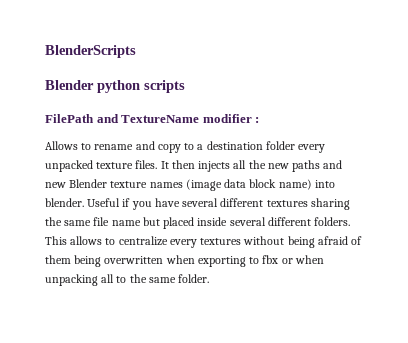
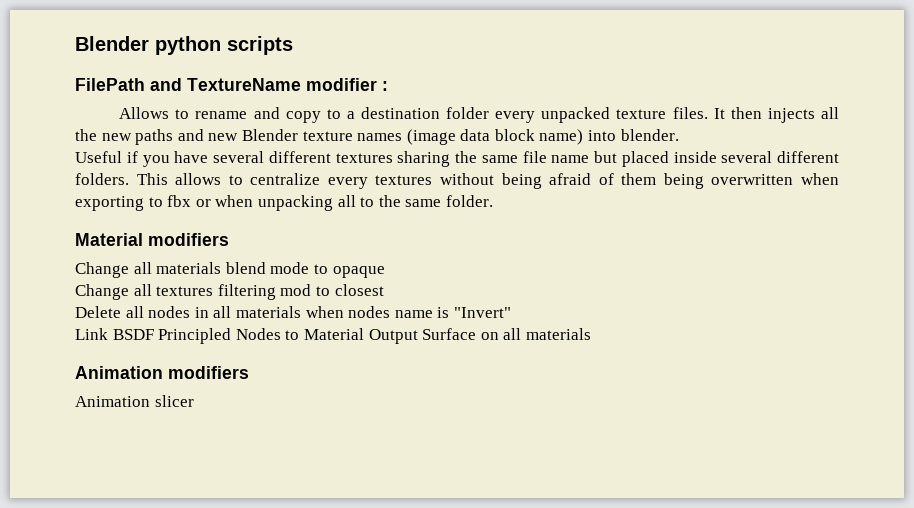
[45,45,136,58] BlenderScripts // -> (75, 43) none
(84, 202) none -> (679, 135) //
(210, 278) none -> [75,233,229,246] [75,262,385,278] [75,284,384,300] [75,306,511,318] [75,328,591,344] [75,366,249,379] [75,395,194,407] // Material modifiers // Change all materials blend mode to opaque // Change all textures filtering mod to closest // Delete all nodes in all materials when nodes name is "Invert" // Link BSDF Principled Nodes to Material Output Surface on all materials // Animation modifiers // Animation slicer

